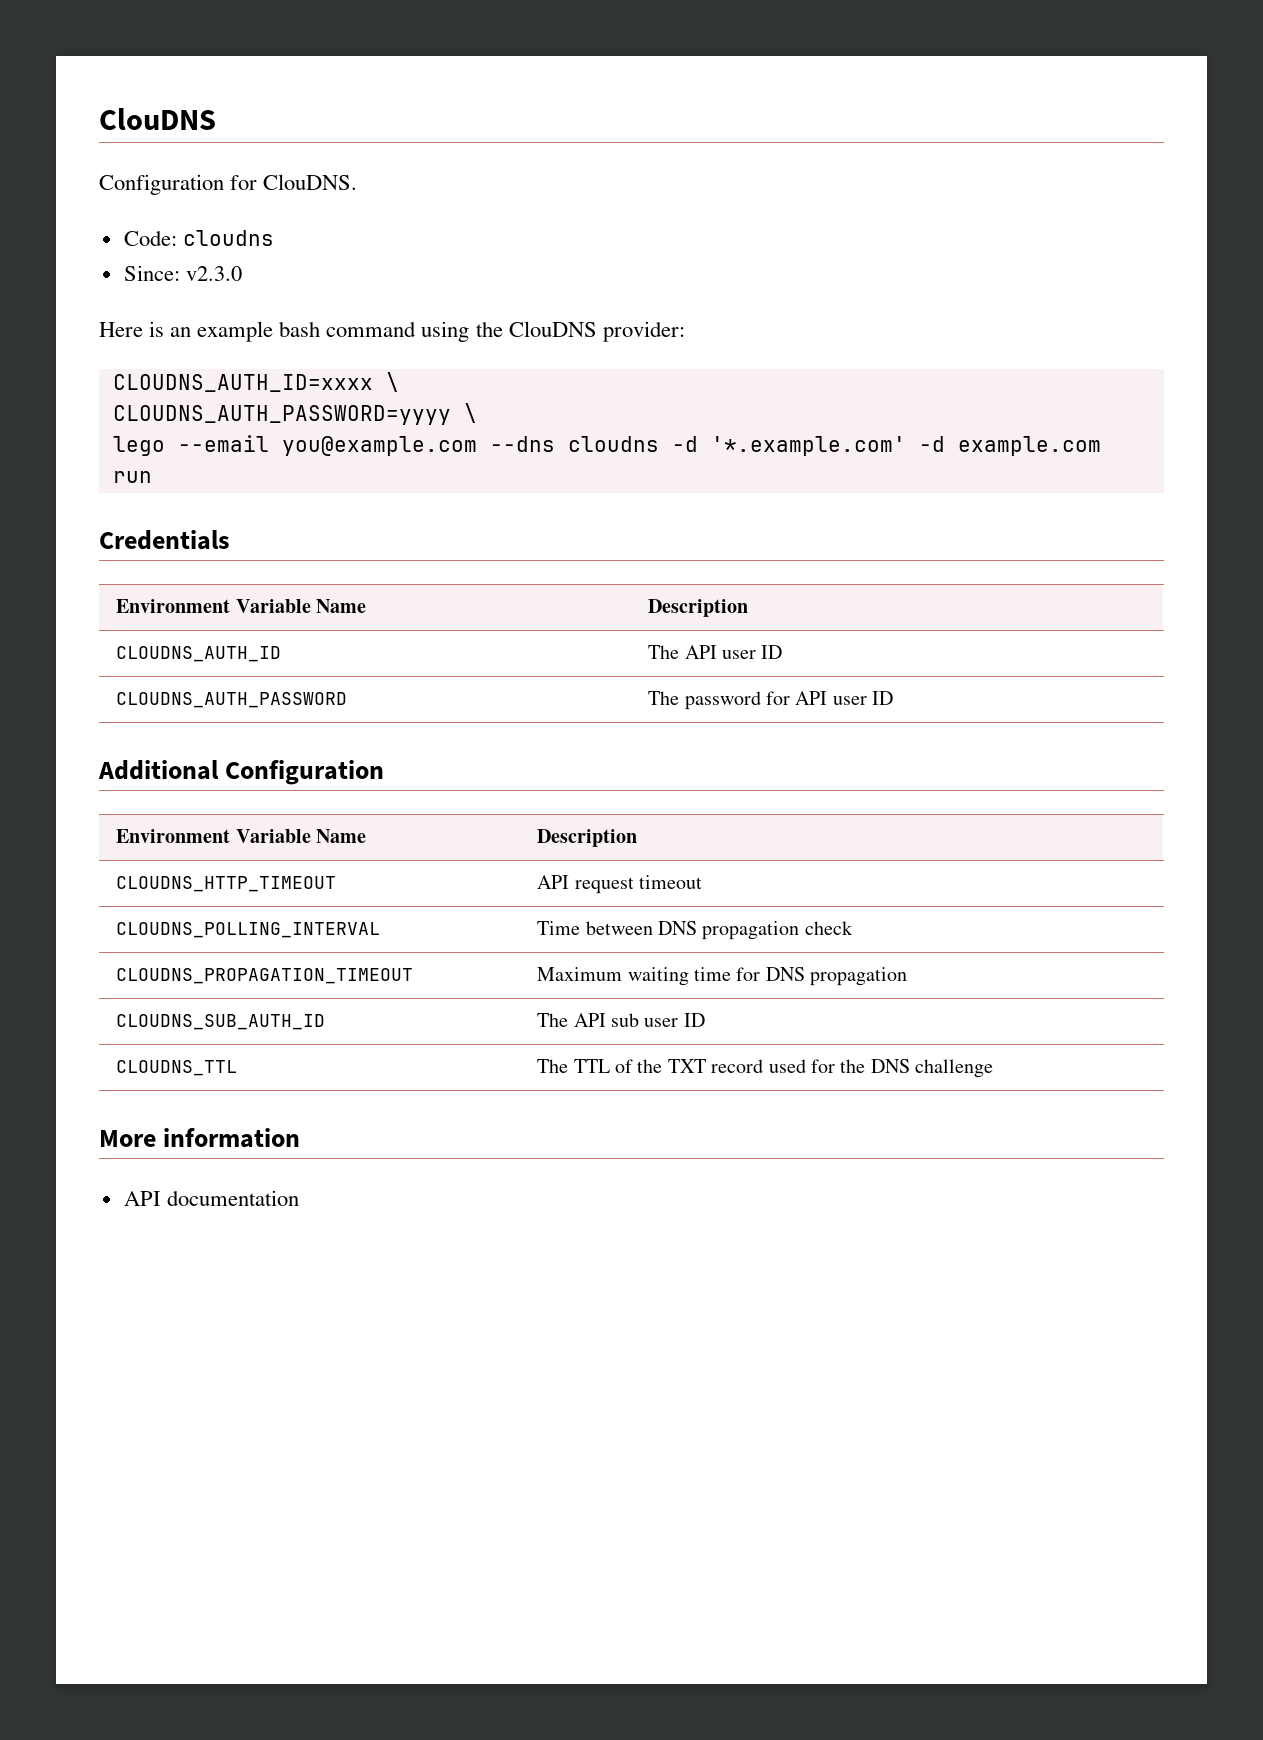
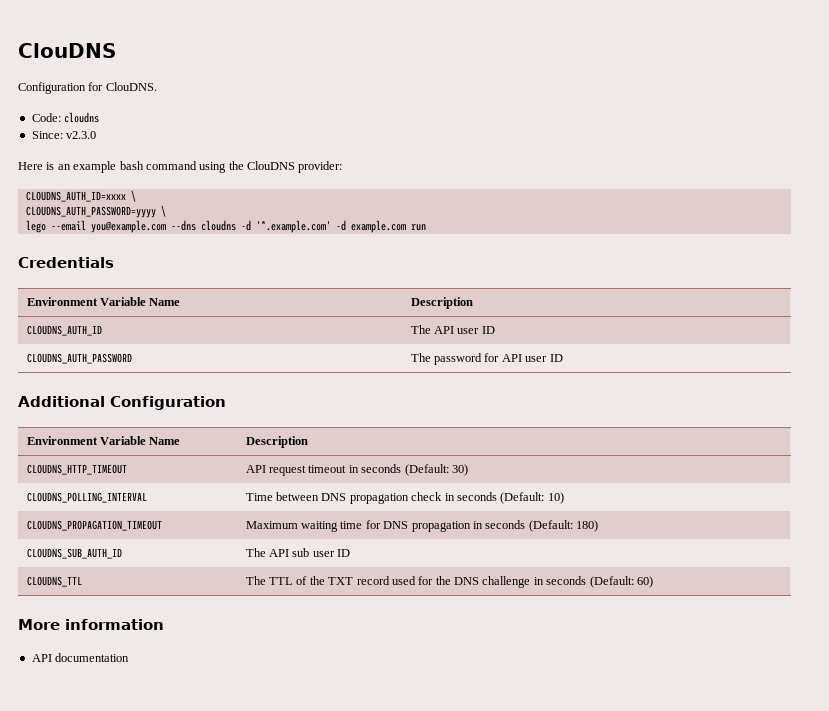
(703, 882) none -> [348,464,468,476] in seconds (Default: 30)
(853, 928) none -> [444,492,564,504] in seconds (Default: 10)
(908, 976) none -> [472,520,599,532] in seconds (Default: 180)
(994, 1068) none -> [533,576,653,588] in seconds (Default: 60)

